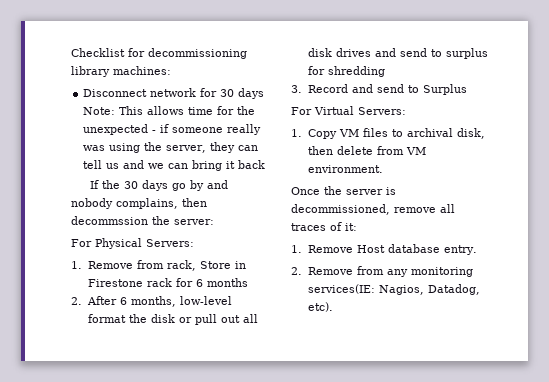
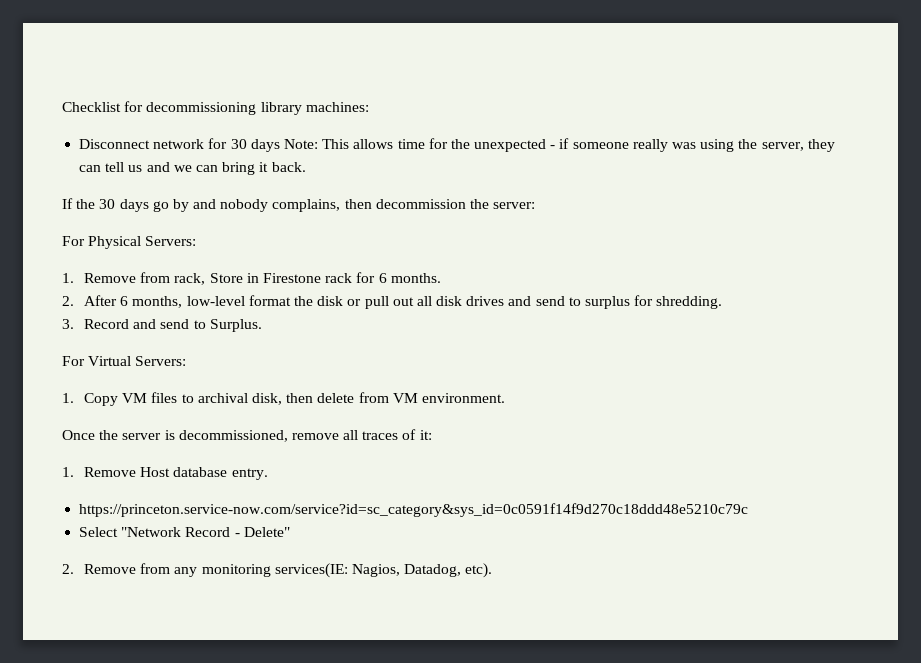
[238,160,266,169] back -> [271,162,306,172] back.
[71,216,148,225] decommssion -> [375,199,466,209] decommission
[207,278,249,287] months -> [390,273,441,283] months.
[328,66,386,77] shredding -> [656,296,723,309] shredding.
[423,84,468,95] Surplus -> [209,319,262,332] Surplus.
(478, 250) none -> [79,503,749,517] [79,527,290,537] // https://princeton.service-now.com/service?id=sc_category&sys_id=0c0591f14f9d270c18ddd48e5210c79c // Select "Network Record - Delete"

